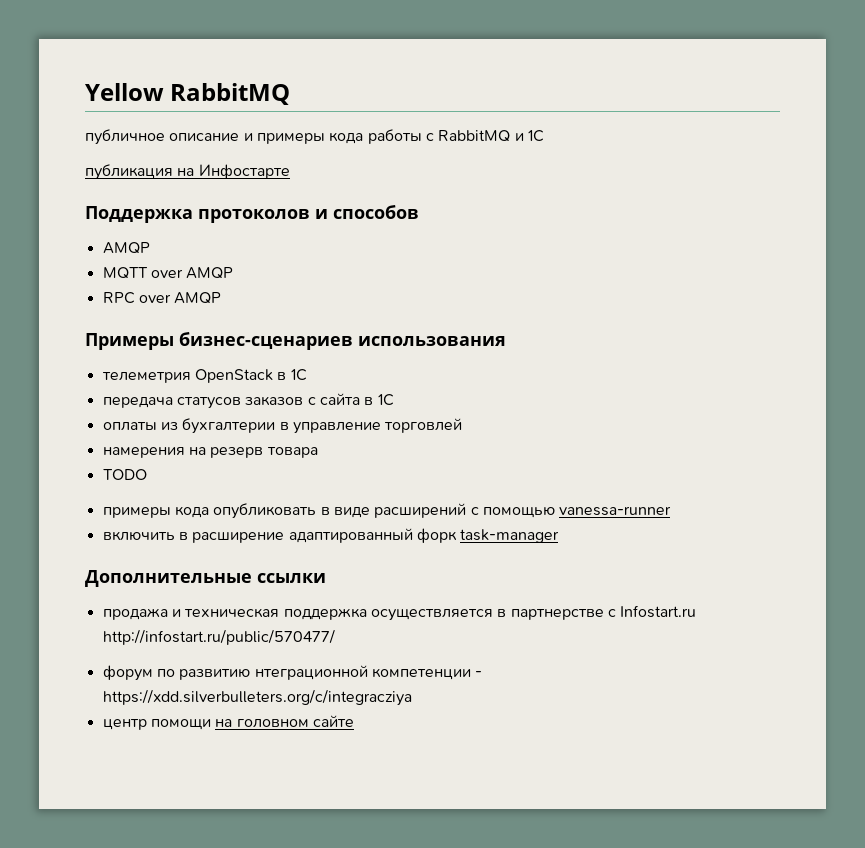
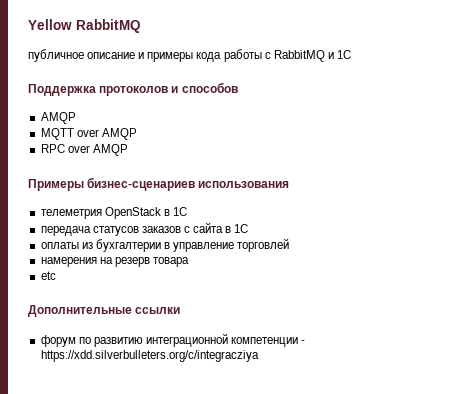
[85,164,290,180] // публикация на Инфостарте -> (351, 54) none
[102,469,147,480] [102,503,672,519] [102,528,560,543] [85,570,326,587] [102,605,697,621] [102,629,335,645] TODO // примеры кода опубликовать в виде расширений с помощью vanessa-runner // включить в расширение адаптированный форк task-manager // Дополнительные ссылки // продажа и техническая поддержка осуществляется в партнерстве с Infostart.ru http://infostart.ru/public/570477/ -> [40,271,56,280] [28,305,181,317] etc // Дополнительные ссылки
[254,665,368,680] нтеграционной -> [145,333,228,347] интеграционной
[102,715,354,730] // центр помощи на головном сайте -> (259, 356) none

